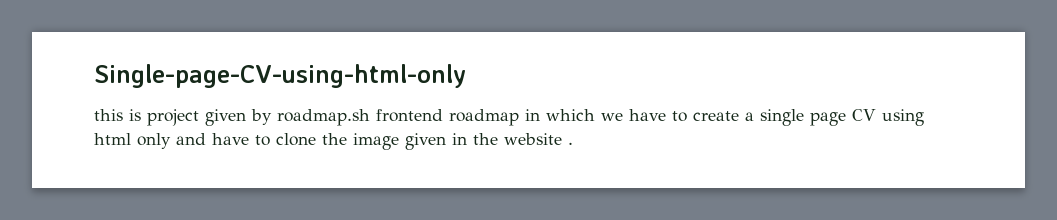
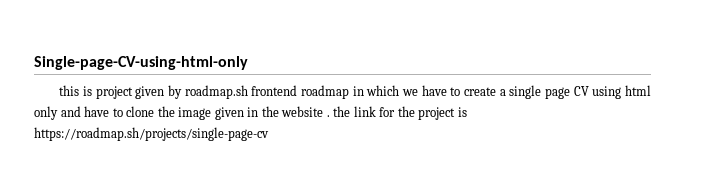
(573, 143) none -> [333,106,467,120] [34,127,269,141] the link for the project is https://roadmap.sh/projects/single-page-cv

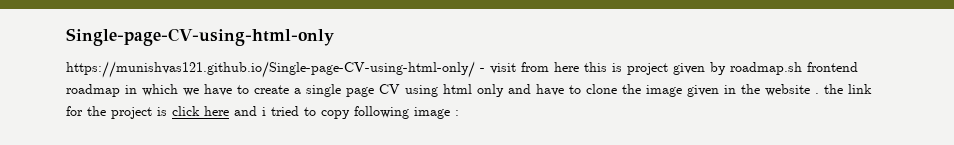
(248, 63) none -> [66,61,579,78] https://munishvas121.github.io/Single-page-CV-using-html-only/ - visit from here
[34,127,269,141] https://roadmap.sh/projects/single-page-cv -> [172,106,459,119] click here and i tried to copy following image :

